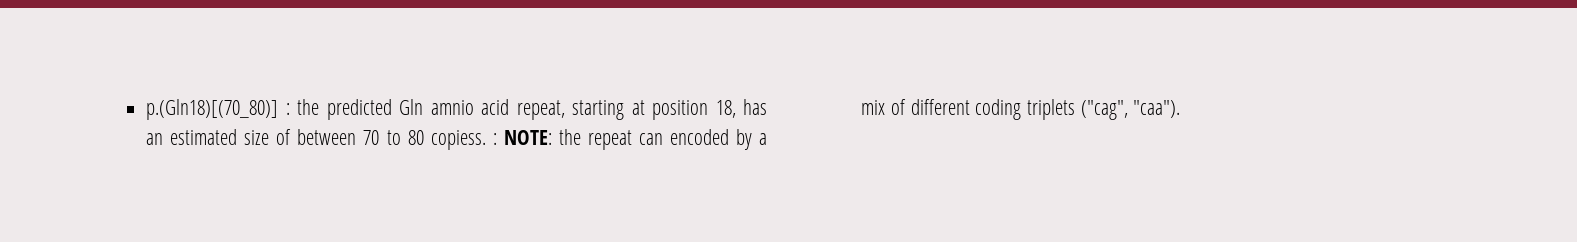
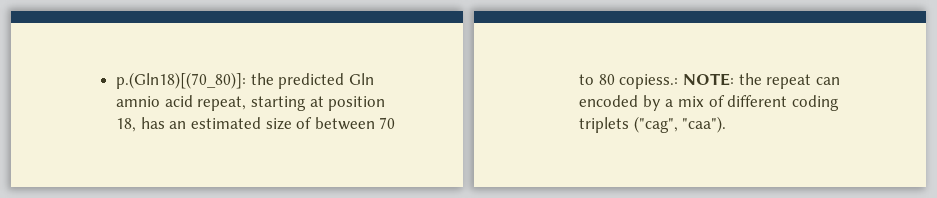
[146,99,290,120] p.(Gln18)[(70_80)] : -> [116,72,247,89] p.(Gln18)[(70_80)]:
[430,130,497,150] copiess. : -> [619,74,679,89] copiess.:

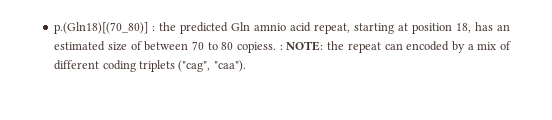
[116,72,247,89] p.(Gln18)[(70_80)]: -> [54,22,156,34] p.(Gln18)[(70_80)] :
[619,74,679,89] copiess.: -> [237,42,283,53] copiess. :

